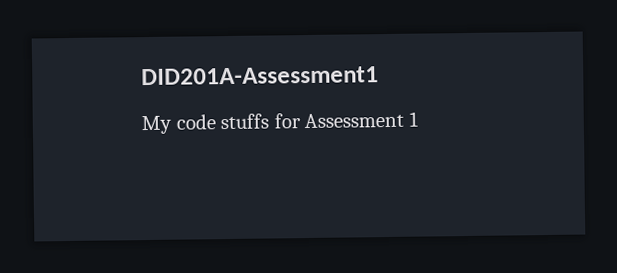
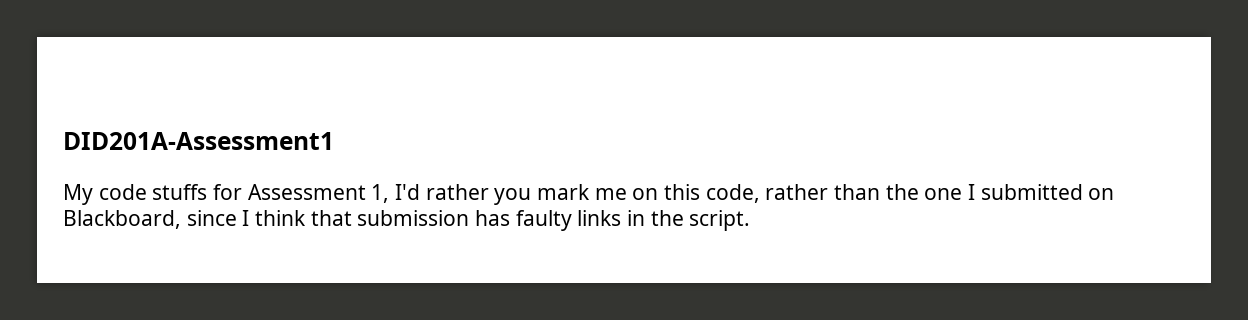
[408,111,418,127] 1 -> [371,184,1115,205] [63,210,751,231] 1, I'd rather you mark me on this code, rather than the one I submitted on Blackboard, since I think that submission has faulty links in the script.

